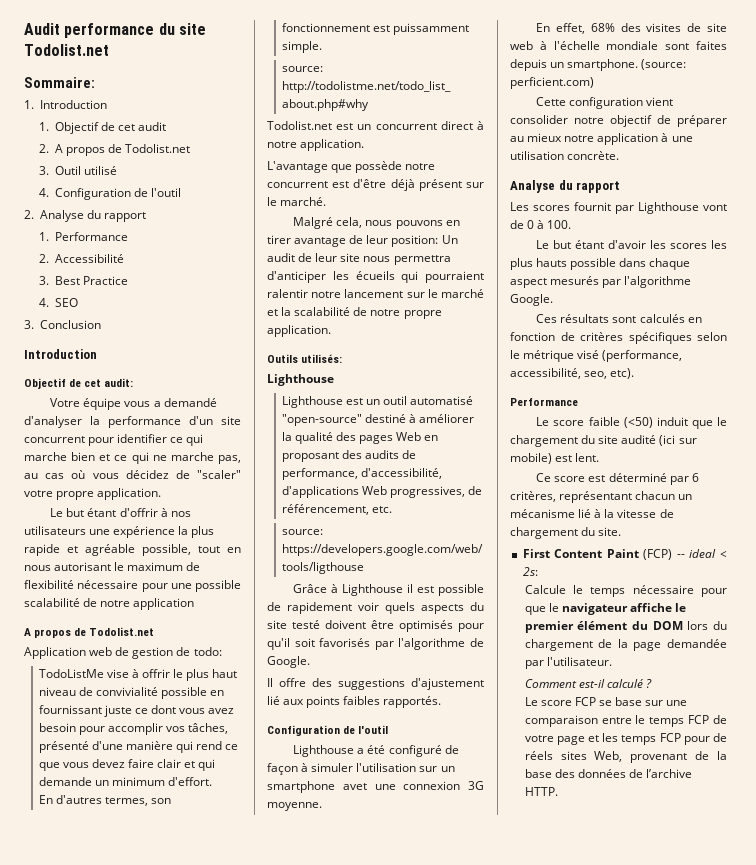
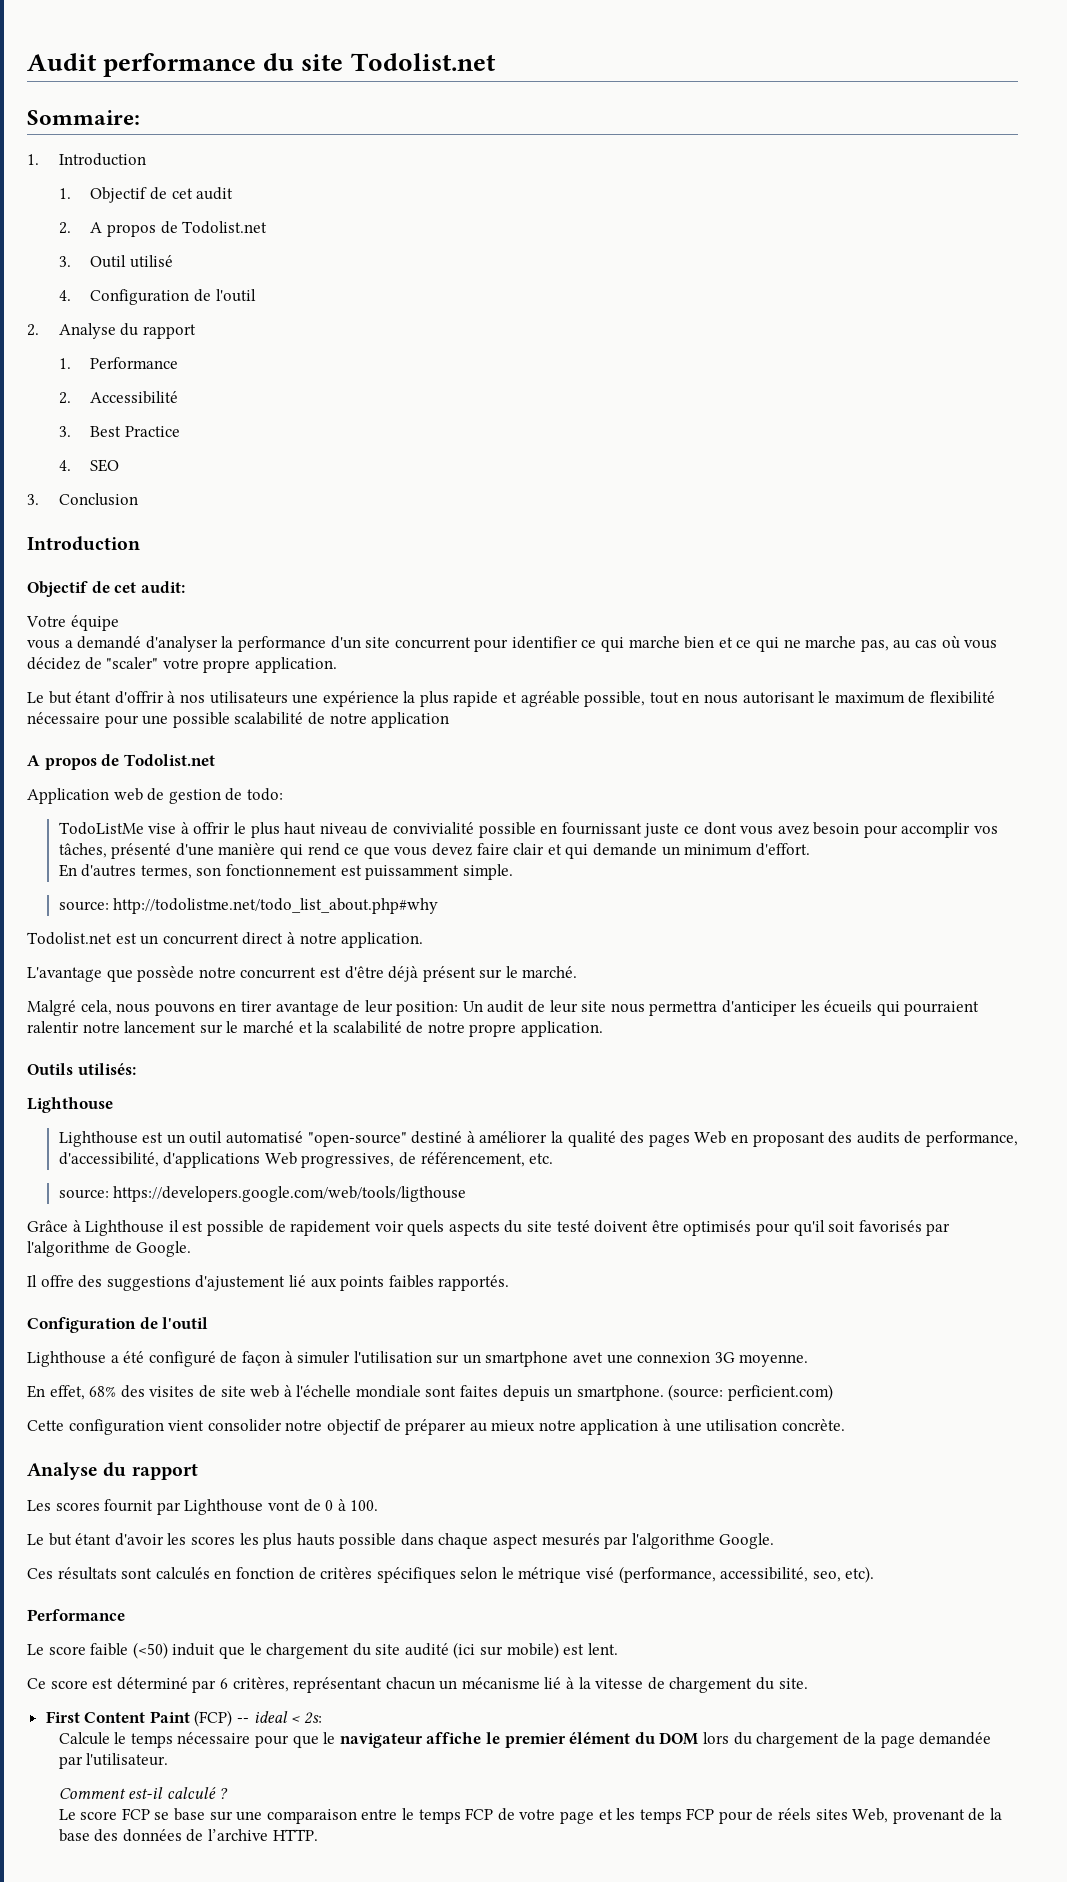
(122, 404) none -> (119, 623) //

